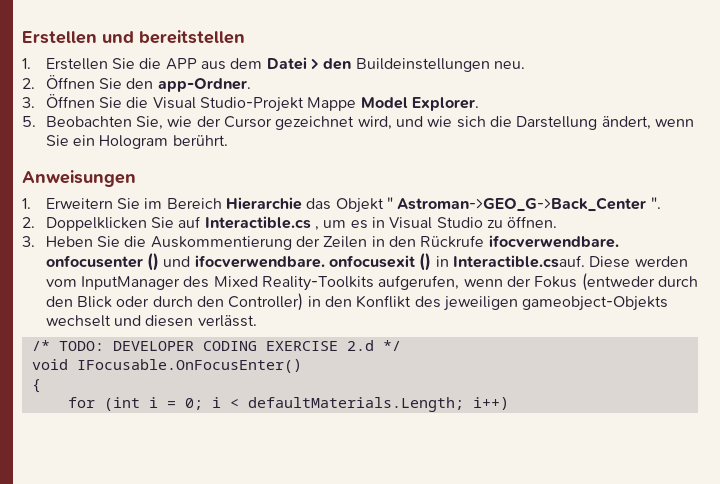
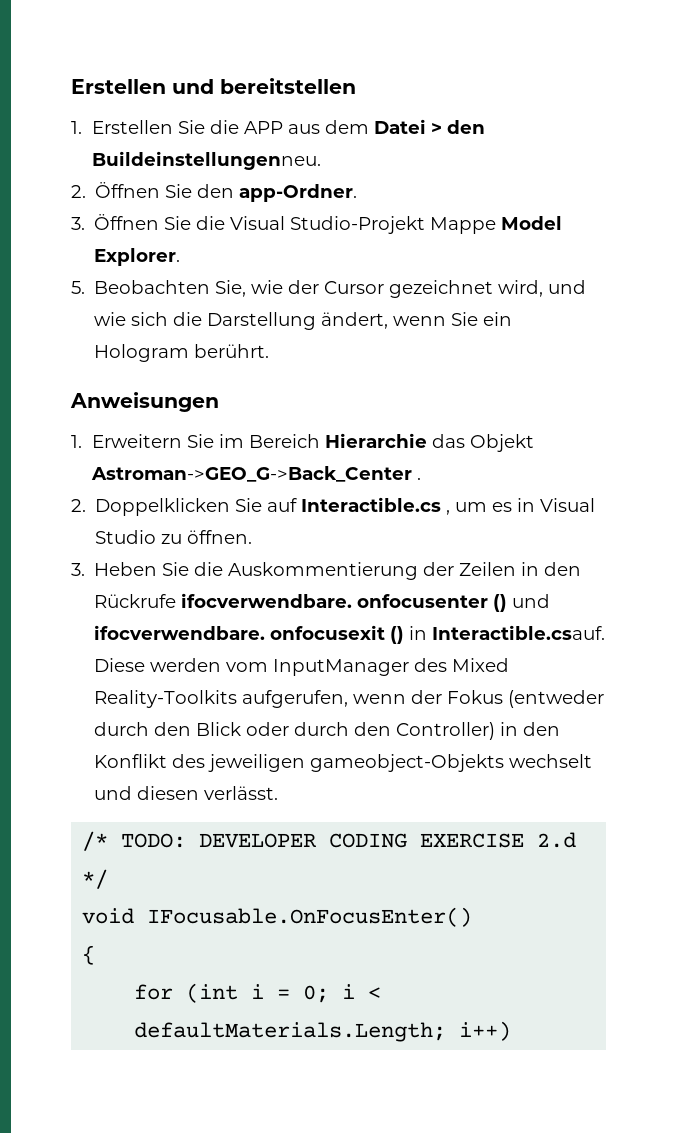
[355,58,525,72] Buildeinstellungen neu. -> [91,151,321,170] Buildeinstellungenneu.
[386,197,661,212] " Astroman->GEO_G->Back_Center ". -> [90,466,421,482] Astroman->GEO_G->Back_Center .

